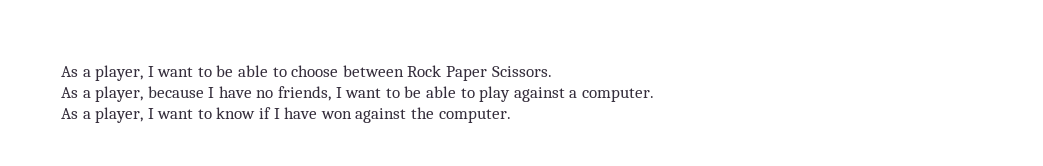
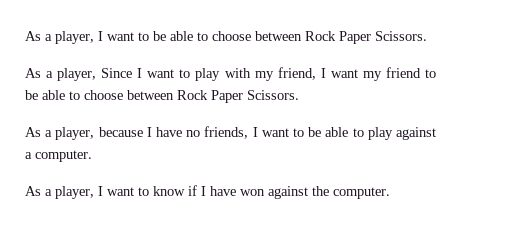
(552, 71) none -> [25,67,436,81] [25,90,299,103] // As a player, Since I want to play with my friend, I want my friend to be able to choose between Rock Paper Scissors.

